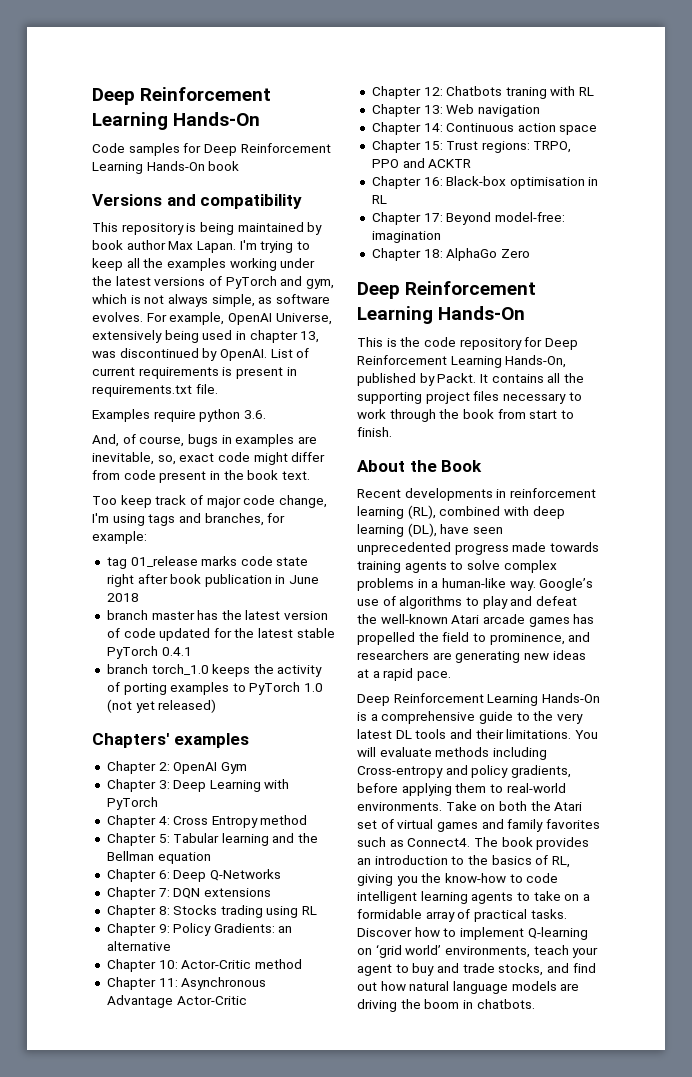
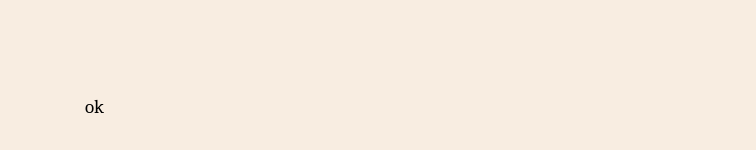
[92,87,272,105] [92,112,261,130] [92,143,331,156] [92,161,240,174] [92,194,303,209] [92,222,323,235] [92,240,310,253] [92,258,316,271] [92,276,334,289] [92,294,330,307] [92,312,332,325] [92,330,320,343] [92,348,310,361] [92,367,297,379] [92,384,218,397] [92,409,266,422] [92,434,317,447] [92,452,326,465] [92,470,310,483] [92,495,327,508] [92,513,286,526] [92,531,147,544] [106,556,309,569] [106,574,320,587] [106,593,139,602] [106,610,329,620] [106,628,335,641] [106,646,192,659] [106,664,323,677] [106,682,324,695] [106,699,217,713] [92,733,249,748] [106,761,247,774] [106,779,290,792] [106,797,158,810] [106,815,308,828] [106,833,319,846] [106,851,211,864] [106,869,281,882] [106,887,271,900] [106,905,318,918] [106,923,293,936] [106,941,171,951] [106,959,302,972] [106,977,267,990] [106,995,247,1008] [371,86,595,99] [371,104,540,117] [371,122,598,135] [371,140,572,153] [371,158,472,168] [371,176,599,189] [371,195,387,204] [371,212,565,225] [371,231,441,243] [371,248,530,261] [357,281,537,299] [357,306,526,324] [357,337,578,350] [357,355,567,368] [357,373,584,386] [357,391,582,404] [357,409,574,422] [357,427,392,437] [357,460,483,472] [357,488,596,501] [357,505,565,519] [357,523,503,537] [357,542,599,555] [357,560,557,573] [357,578,594,591] [357,596,577,609] [357,614,595,627] [357,632,591,645] [357,650,586,663] [357,668,451,681] [357,693,600,706] [357,711,583,724] [357,729,598,739] [357,747,547,760] [357,765,571,778] [357,783,566,796] [357,801,583,811] [357,819,600,832] [357,837,590,850] [357,855,570,868] [357,873,559,886] [357,891,590,904] [357,909,567,922] [357,927,588,940] [357,944,599,958] [357,963,596,976] [357,981,580,994] [357,999,535,1012] Deep Reinforcement Learning Hands-On // Code samples for Deep Reinforcement Learning Hands-On book // Versions and compatibility // This repository is being maintained by book author Max Lapan. I'm trying to keep all the examples working under the latest versions of PyTorch and gym, which is not always simple, as software evolves. For example, OpenAI Universe, extensively being used in chapter 13, was discontinued by OpenAI. List of current requirements is present in requirements.txt file. // Examples require python 3.6. // And, of course, bugs in examples are inevitable, so, exact code might differ from code present in the book text. // Too keep track of major code change, I'm using tags and branches, for example: // tag 01_release marks code state right after book publication in June 2018 // branch master has the latest version of code updated for the latest stable PyTorch 0.4.1 // branch torch_1.0 keeps the activity of porting examples to PyTorch 1.0 (not yet released) // Chapters' examples // Chapter 2: OpenAI Gym // Chapter 3: Deep Learning with PyTorch // Chapter 4: Cross Entropy method // Chapter 5: Tabular learning and the Bellman equation // Chapter 6: Deep Q-Networks // Chapter 7: DQN extensions // Chapter 8: Stocks trading using RL // Chapter 9: Policy Gradients: an alternative // Chapter 10: Actor-Critic method // Chapter 11: Asynchronous Advantage Actor-Critic // Chapter 12: Chatbots traning with RL // Chapter 13: Web navigation // Chapter 14: Continuous action space // Chapter 15: Trust regions: TRPO, PPO and ACKTR // Chapter 16: Black-box optimisation in RL // Chapter 17: Beyond model-free: imagination // Chapter 18: AlphaGo Zero // Deep Reinforcement Learning Hands-On // This is the code repository for Deep Reinforcement Learning Hands-On, published by Packt. It contains all the supporting project files necessary to work through the book from start to finish. // About the Book // Recent developments in reinforcement learning (RL), combined with deep learning (DL), have seen unprecedented progress made towards training agents to solve complex problems in a human-like way. Google’s use of algorithms to play and defeat the well-known Atari arcade games has propelled the field to prominence, and researchers are generating new ideas at a rapid pace. // Deep Reinforcement Learning Hands-On is a comprehensive guide to the very latest DL tools and their limitations. You will evaluate methods including Cross-entropy and policy gradients, before applying them to real-world environments. Take on both the Atari set of virtual games and family favorites such as Connect4. The book provides an introduction to the basics of RL, giving you the know-how to code intelligent learning agents to take on a formidable array of practical tasks. Discover how to implement Q-learning on ‘grid world’ environments, teach your agent to buy and trade stocks, and find out how natural language models are driving the boom in chatbots. -> [85,99,105,113] ok

